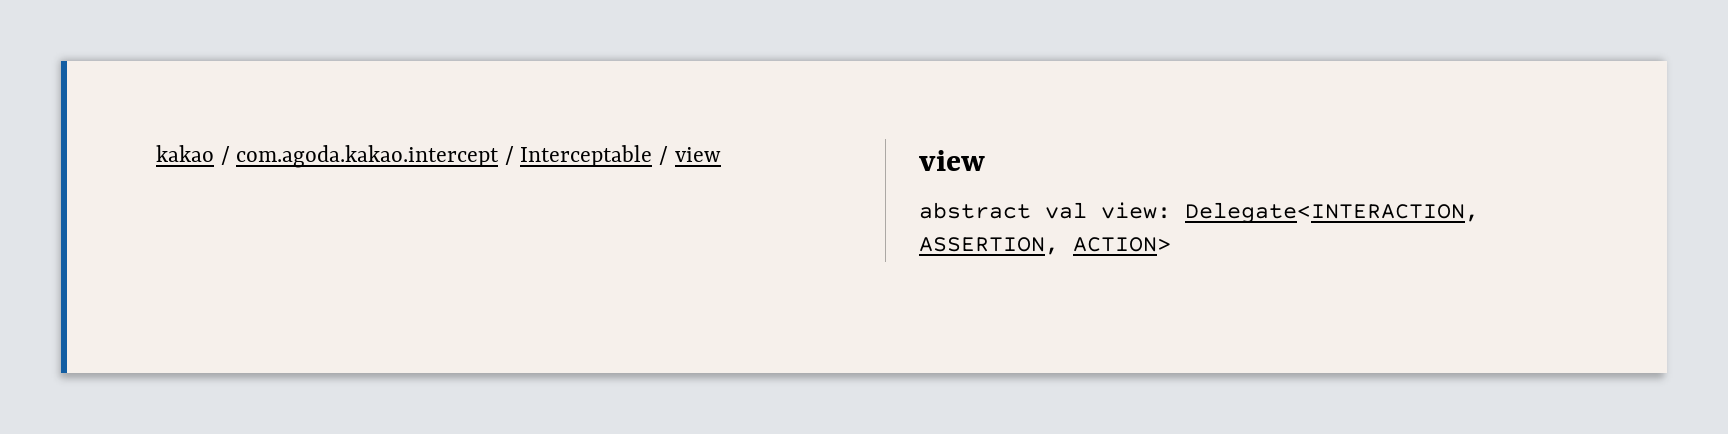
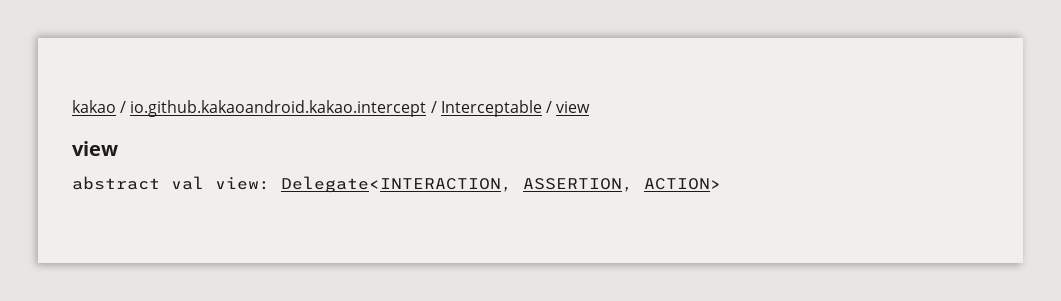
[236,145,500,168] com.agoda.kakao.intercept -> [130,100,427,117] io.github.kakaoandroid.kakao.intercept

